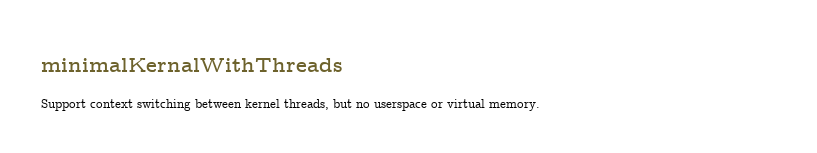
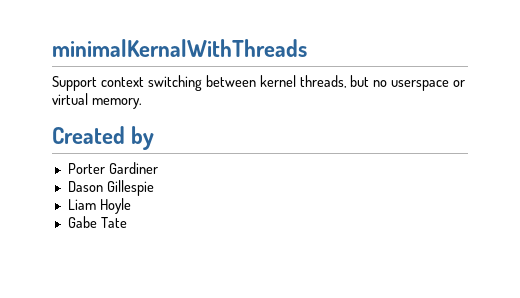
(540, 106) none -> [52,126,155,150] [67,162,158,174] [67,180,154,196] [67,198,131,214] [67,216,127,228] // Created by // Porter Gardiner // Dason Gillespie // Liam Hoyle // Gabe Tate

